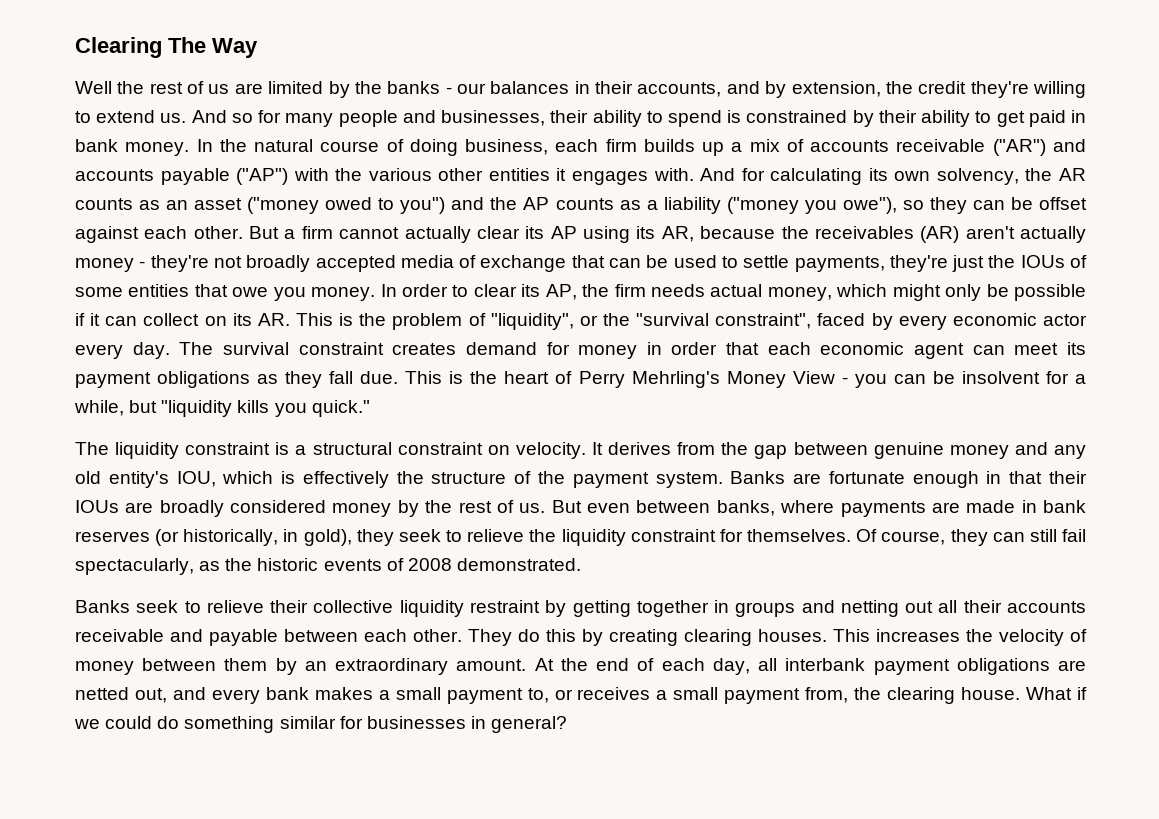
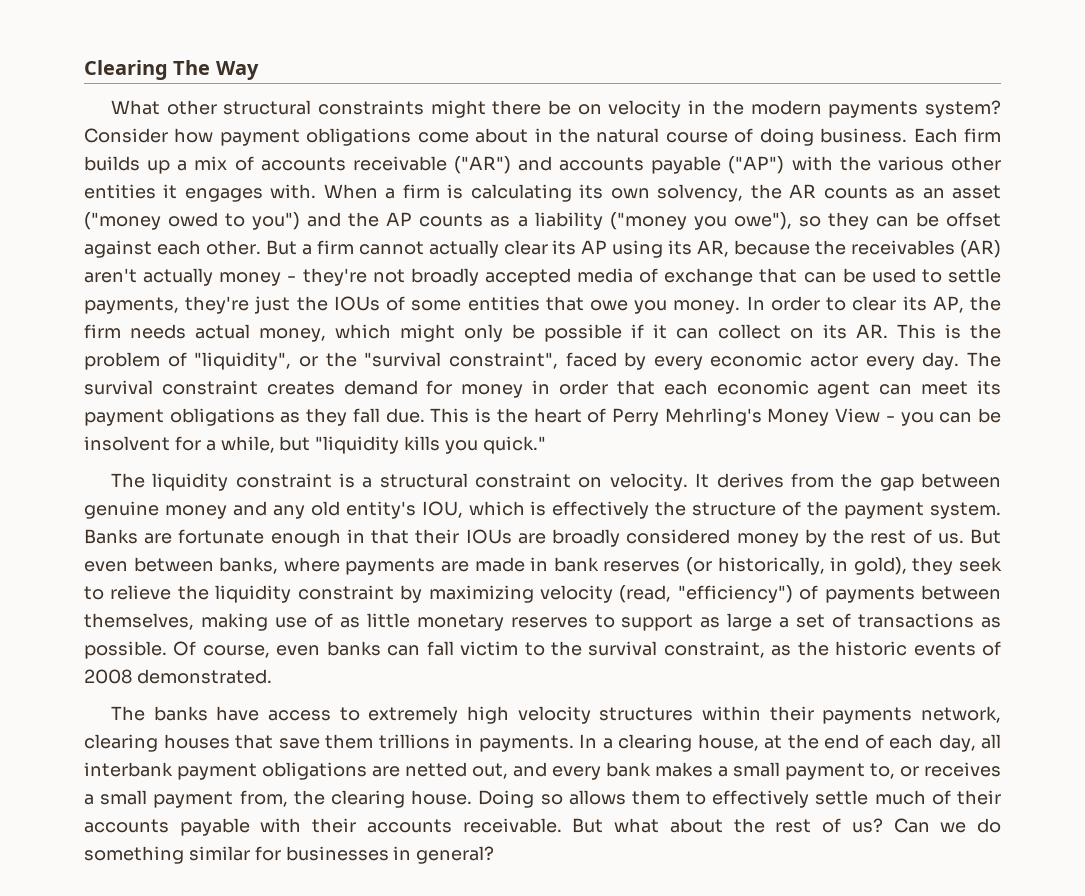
[75,81,1087,98] [75,110,1087,127] [75,139,213,156] Well the rest of us are limited by the banks - our balances in their accounts, and by extension, the credit they're willing to extend us. And so for many people and businesses, their ability to spend is constrained by their ability to get paid in bank money. In -> [110,100,1002,118] [84,128,553,146] What other structural constraints might there be on velocity in the modern payments system? Consider how payment obligations come about in
[465,139,599,155] business, each -> [820,128,958,143] business. Each
[700,168,765,181] And for -> [323,184,464,199] When a firm is
[719,529,1086,546] [75,558,194,575] for themselves. Of course, they can still fail spectacularly, -> [400,585,1001,603] [84,613,1001,631] [84,641,765,659] by maximizing velocity (read, "efficiency") of payments between themselves, making use of as little monetary reserves to support as large a set of transactions as possible. Of course, even banks can fall victim to the survival constraint,
[75,600,1087,617] [75,629,1087,646] [75,658,554,675] Banks seek to relieve their collective liquidity restraint by getting together in groups and netting out all their accounts receivable and payable between each other. They do this by creating clearing houses. This increases the velocity of money between them by an extraordinary amount. At -> [110,706,1001,724] [84,734,782,752] The banks have access to extremely high velocity structures within their payments network, clearing houses that save them trillions in payments. In a clearing house, at
[1026,687,1088,700] [74,716,153,729] What if we could -> [478,790,1001,808] [84,818,967,836] Doing so allows them to effectively settle much of their accounts payable with their accounts receivable. But what about the rest of us? Can we

